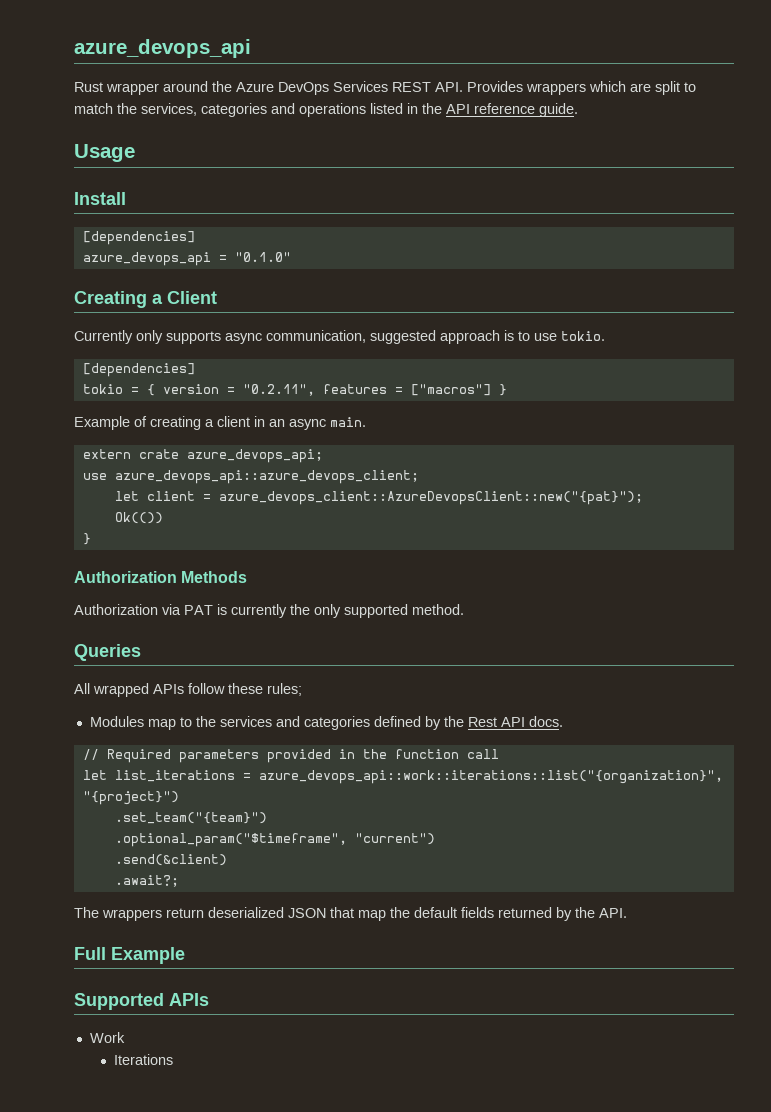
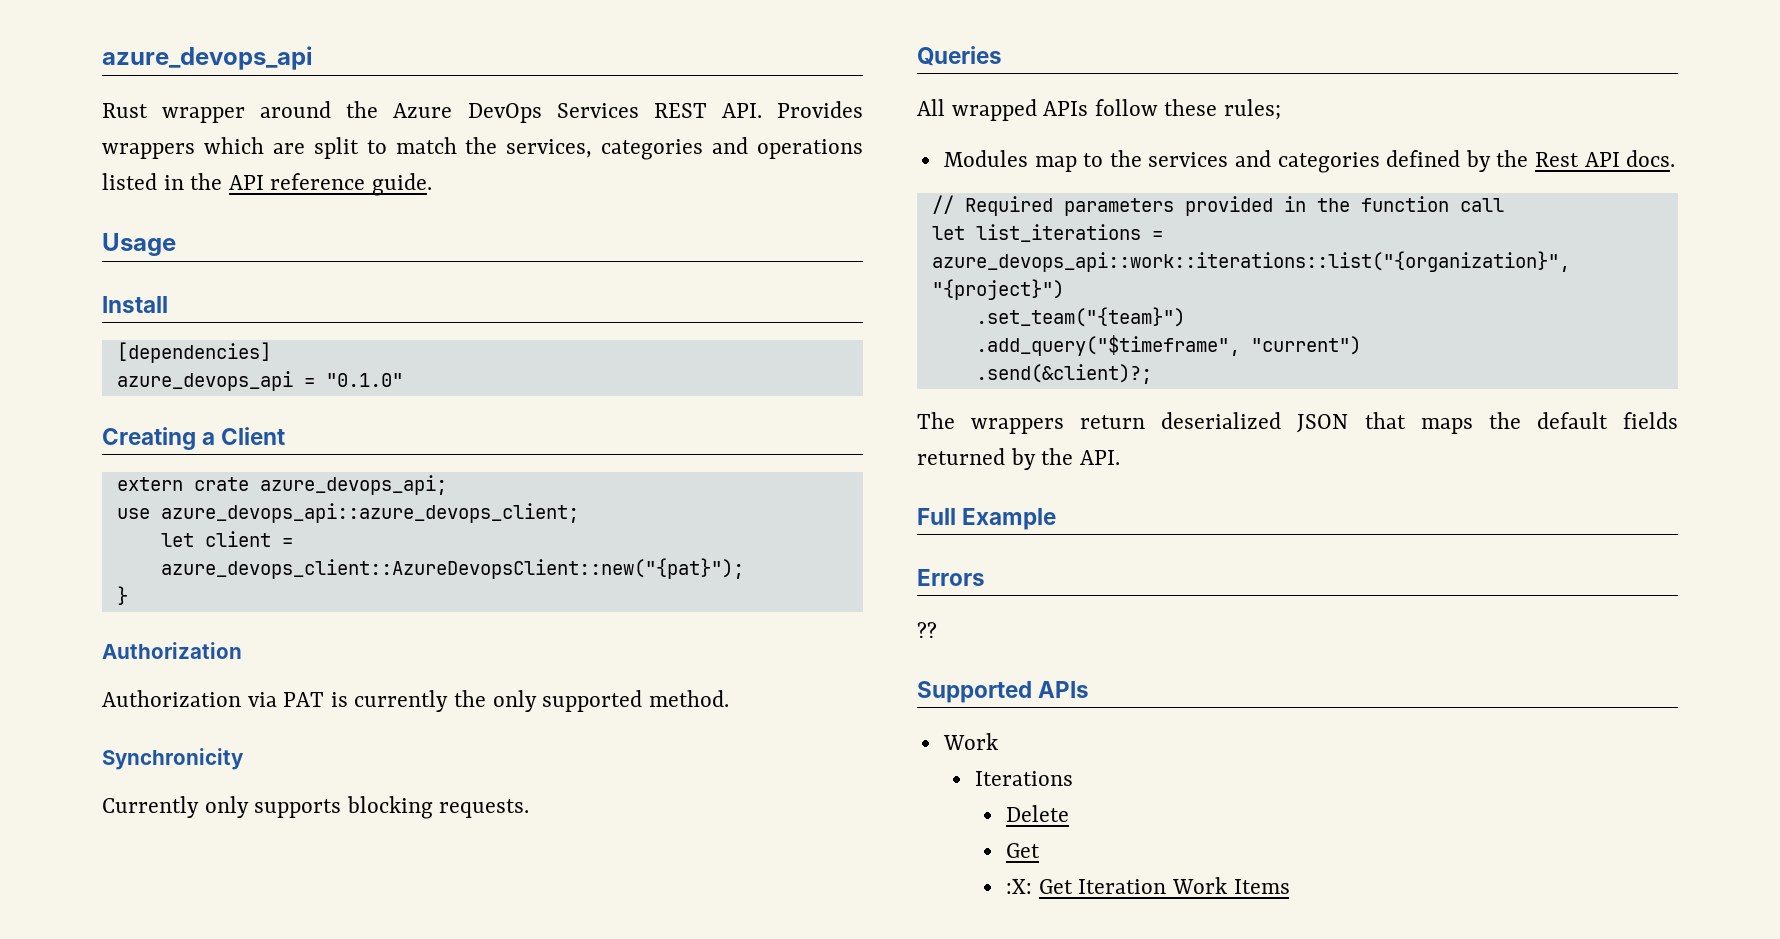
[74,330,605,344] [82,363,195,377] [82,384,507,396] [74,416,366,430] // Currently only supports async communication, suggested approach is to use tokio. // [dependencies] // tokio = { version = "0.2.11", features = ["macros"] } // Example of creating a client in an async main. -> (286, 436) none
[114,512,163,524] // Ok(()) -> (744, 568) none
[181,571,248,583] Methods -> (242, 650) none
(464, 609) none -> [102,748,244,770] [102,796,530,819] // Synchronicity // Currently only supports blocking requests.
[114,833,347,847] .optional_param("$timeframe", -> [975,335,1240,356] .add_query("$timeframe",
[114,854,227,866] [114,875,179,887] .send(&client) // .await?; -> [975,364,1152,384] .send(&client)?;
[358,910,386,921] map -> [1420,418,1473,434] maps
(185, 955) none -> [917,569,985,586] [917,622,937,638] // Errors // ??
(173, 1059) none -> [1006,805,1070,822] [1006,843,1041,858] [1006,877,1290,894] // Delete // Get // :X: Get Iteration Work Items

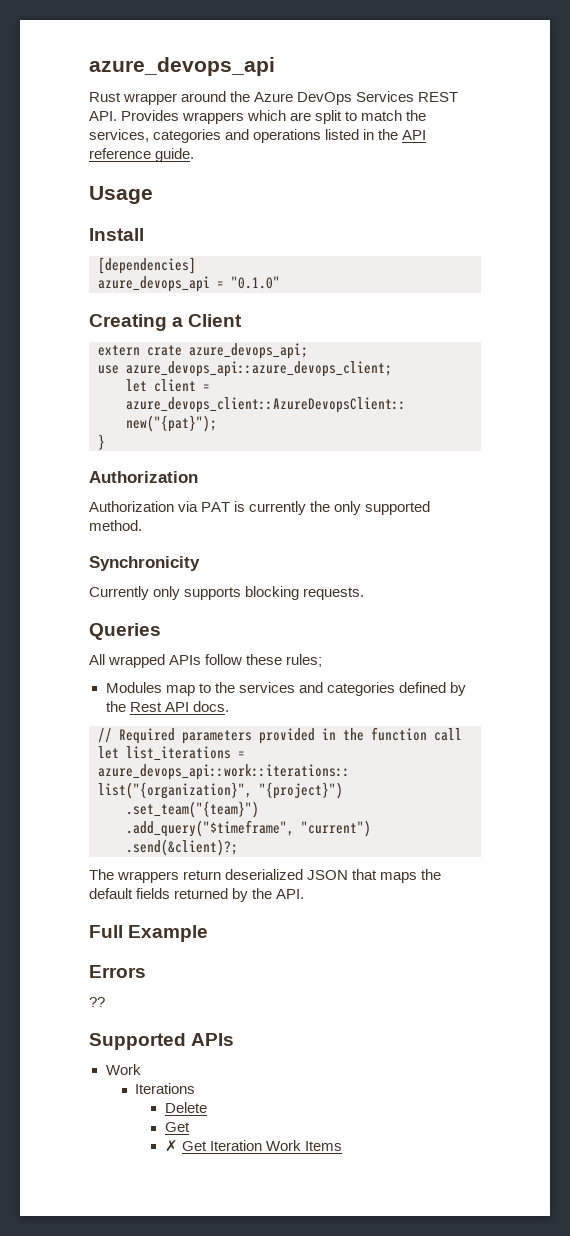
[1006,879,1033,894] :X: -> [164,1140,178,1152] ✗

